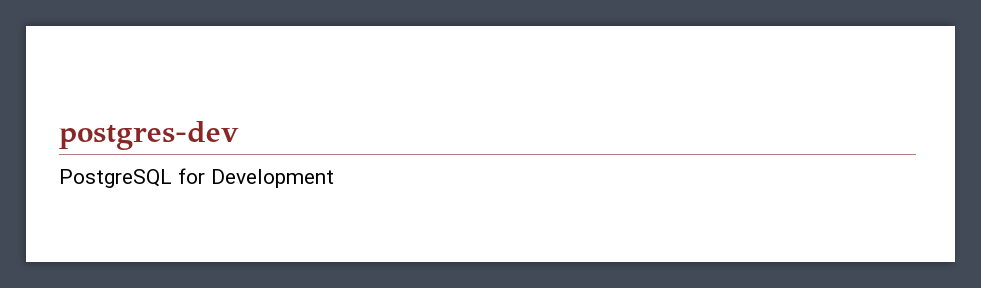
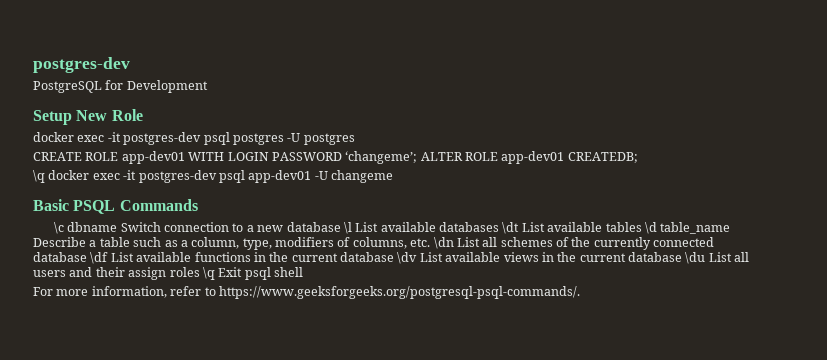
(334, 178) none -> [33,109,143,125] [33,132,355,145] [33,151,638,164] [33,170,393,183] [33,199,198,214] [53,222,731,234] [33,237,715,250] [33,252,750,264] [33,267,303,280] [33,286,580,299] // Setup New Role // docker exec -it postgres-dev psql postgres -U postgres // CREATE ROLE app-dev01 WITH LOGIN PASSWORD ‘changeme’; ALTER ROLE app-dev01 CREATEDB; // \q docker exec -it postgres-dev psql app-dev01 -U changeme // Basic PSQL Commands // \c dbname Switch connection to a new database \l List available databases \dt List available tables \d table_name Describe a table such as a column, type, modifiers of columns, etc. \dn List all schemes of the currently connected database \df List available functions in the current database \dv List available views in the current database \du List all users and their assign roles \q Exit psql shell // For more information, refer to https://www.geeksforgeeks.org/postgresql-psql-commands/.

